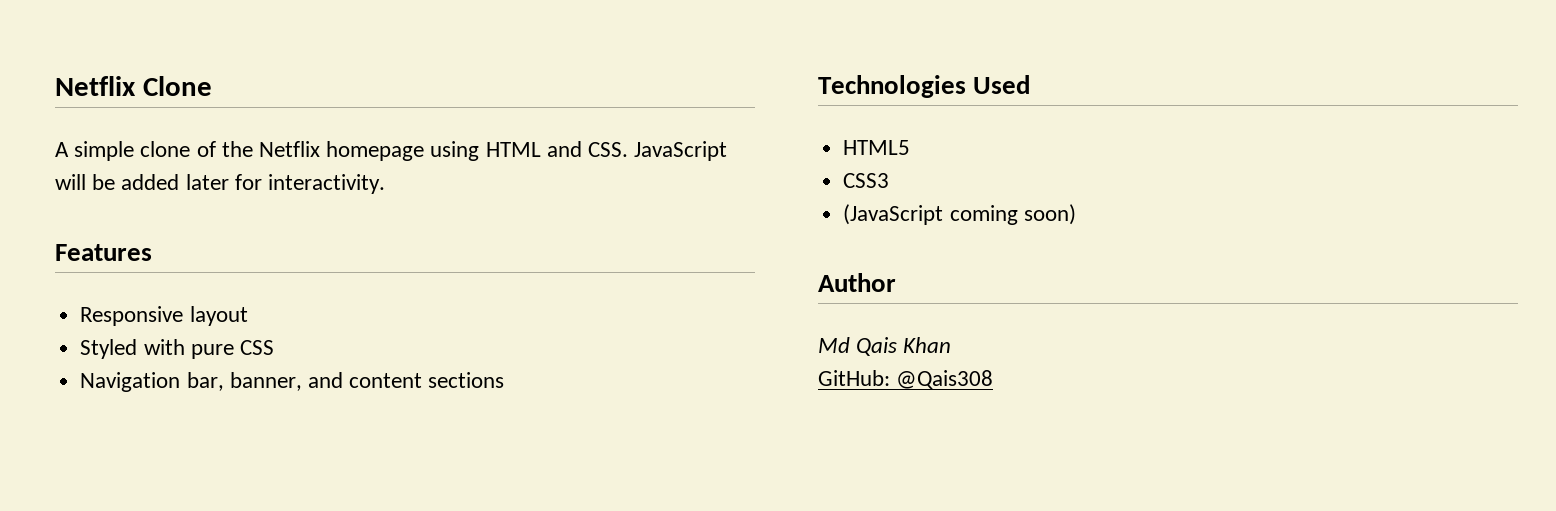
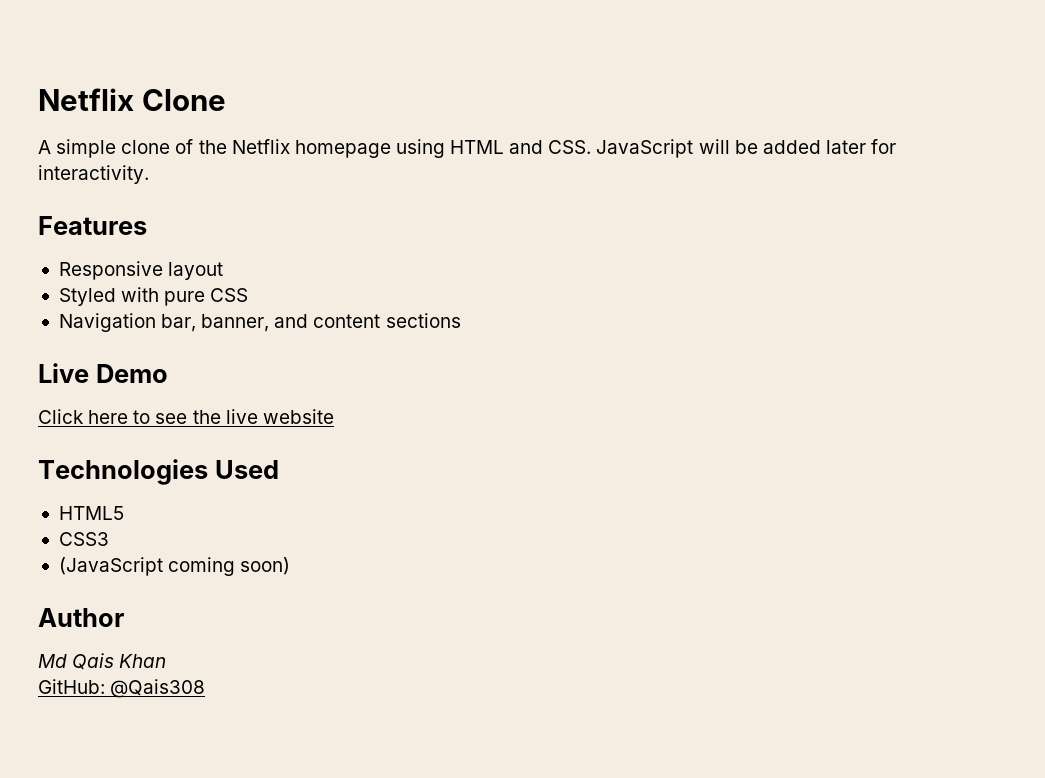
(505, 380) none -> [38,363,168,383] [38,409,334,424] // Live Demo // Click here to see the live website

